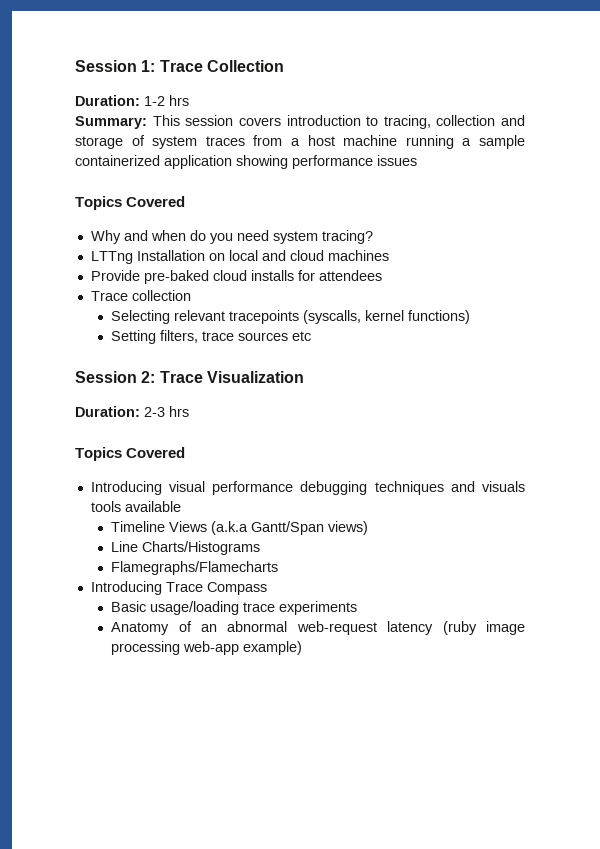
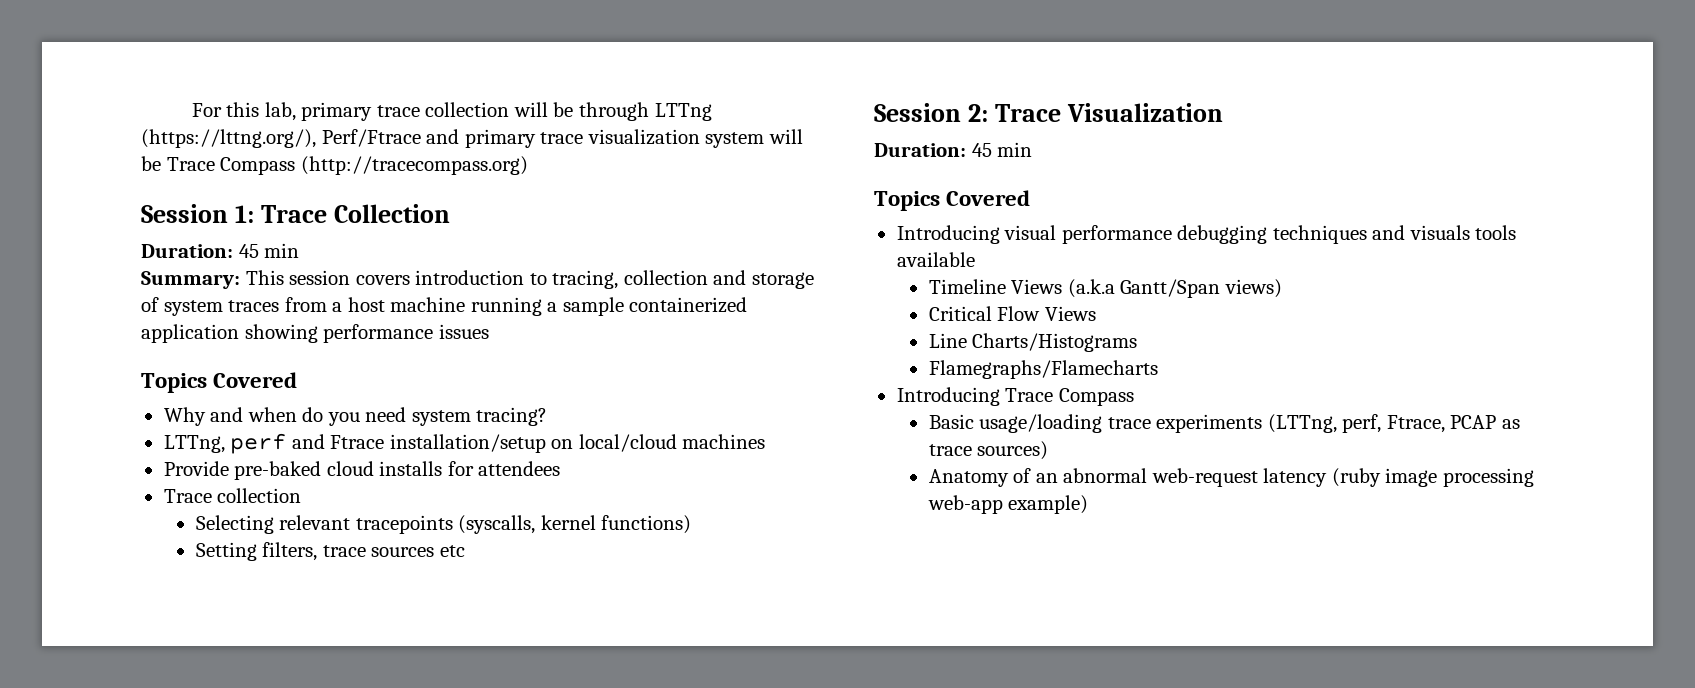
(75, 66) none -> [191,102,712,121] [141,129,803,148] [141,156,528,175] For this lab, primary trace collection will be through LTTng (https://lttng.org/), Perf/Ftrace and primary trace visualization system will be Trace Compass (http://tracecompass.org) //
[144,95,189,106] 1-2 hrs -> [238,243,300,258] 45 min
[90,250,324,264] LTTng Installation on local and cloud -> [163,433,677,454] LTTng, perf and Ftrace installation/setup on local/cloud
[144,406,189,417] 2-3 hrs -> [971,142,1033,157] 45 min
(369, 528) none -> [928,306,1096,321] // Critical Flow Views
(358, 608) none -> [1267,414,1520,433] [928,441,1049,460] (LTTng, perf, Ftrace, PCAP as trace sources)

